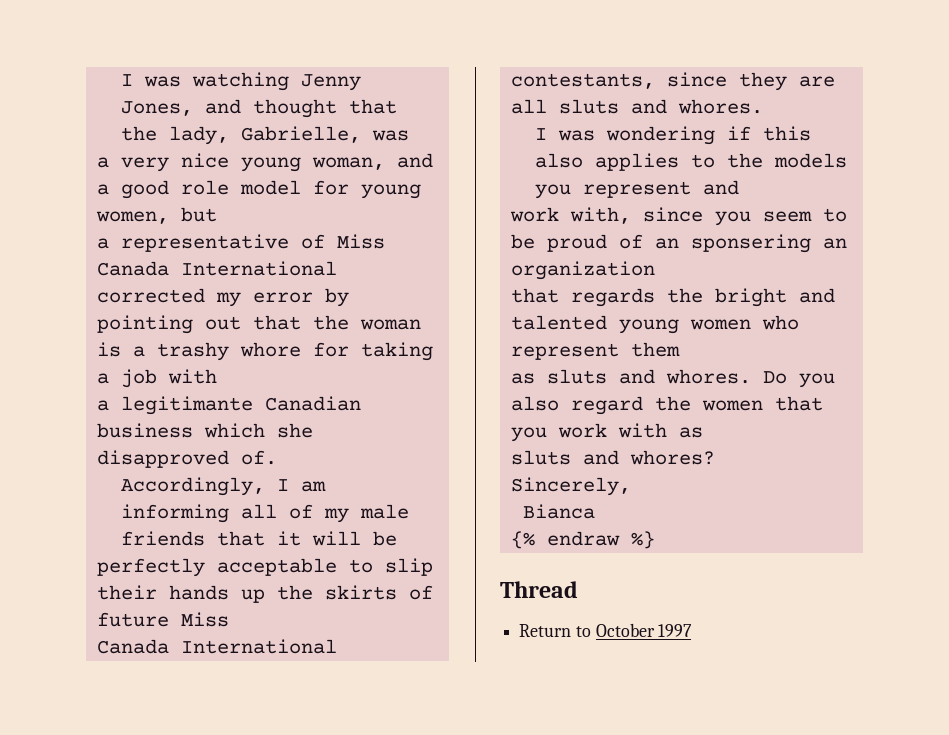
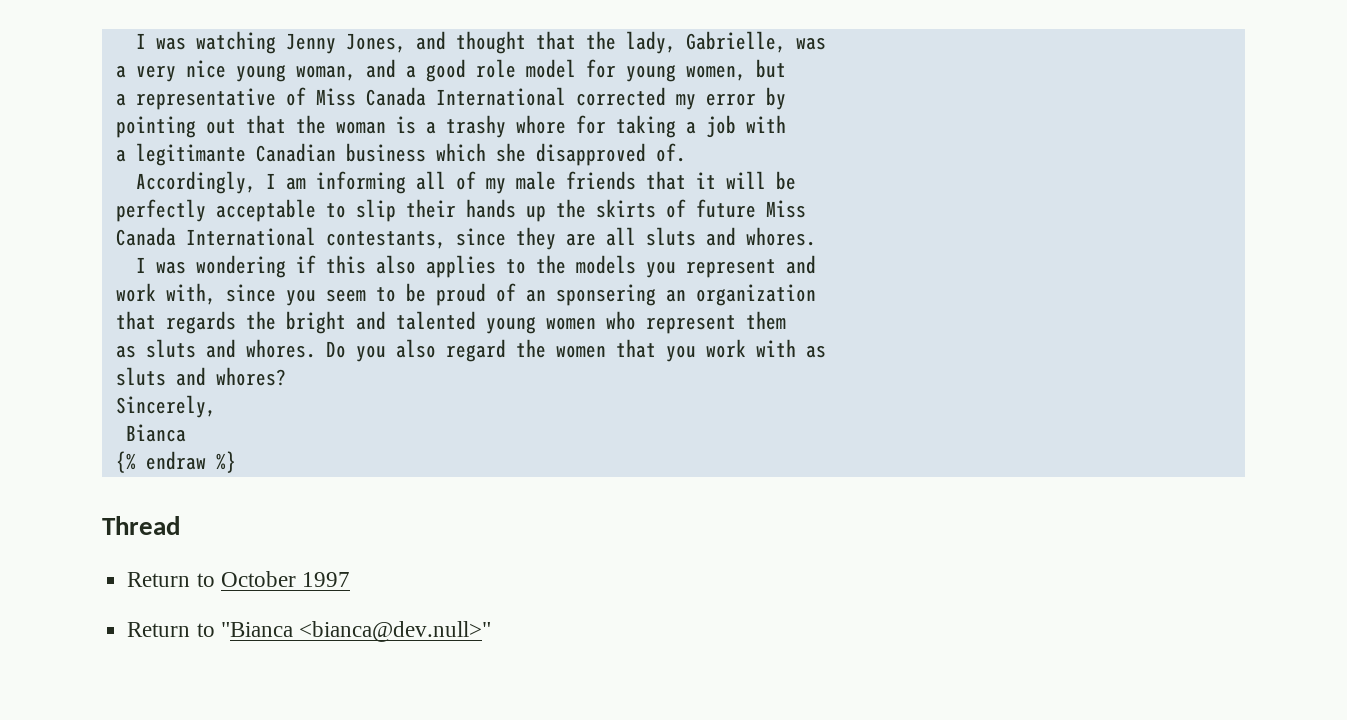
(693, 630) none -> [127,621,491,642] // Return to "Bianca <bianca@dev.null>"

